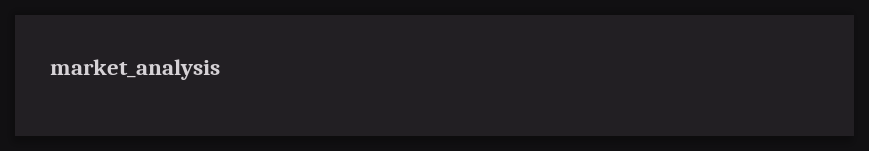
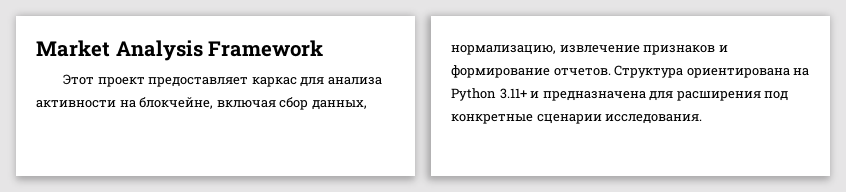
[50,59,220,80] market_analysis -> [36,40,324,61] [63,74,382,87] [36,97,367,110] [451,45,728,55] [451,65,810,78] [451,88,789,101] [451,114,703,124] Market Analysis Framework // Этот проект предоставляет каркас для анализа активности на блокчейне, включая сбор данных, нормализацию, извлечение признаков и формирование отчетов. Структура ориентирована на Python 3.11+ и предназначена для расширения под конкретные сценарии исследования.

